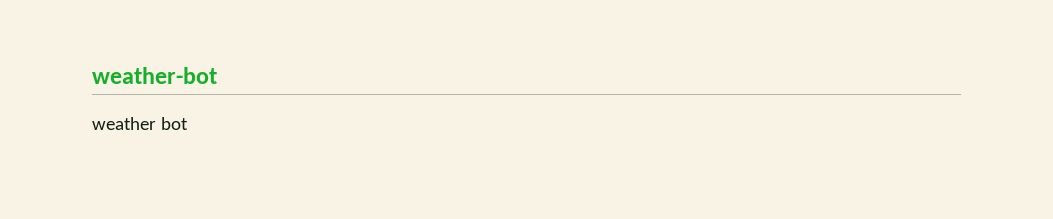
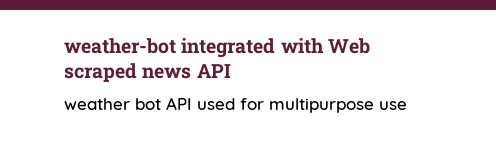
[92,117,188,130] // weather bot -> [181,38,370,58] [64,63,231,82] [64,97,407,113] integrated with Web scraped news API // weather bot API used for multipurpose use

